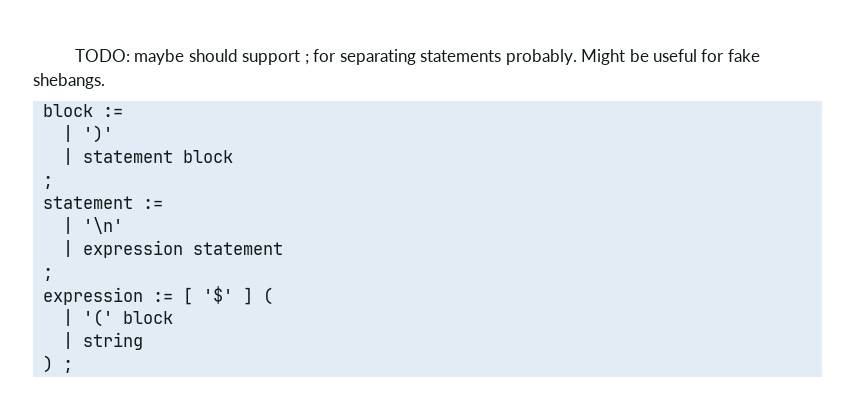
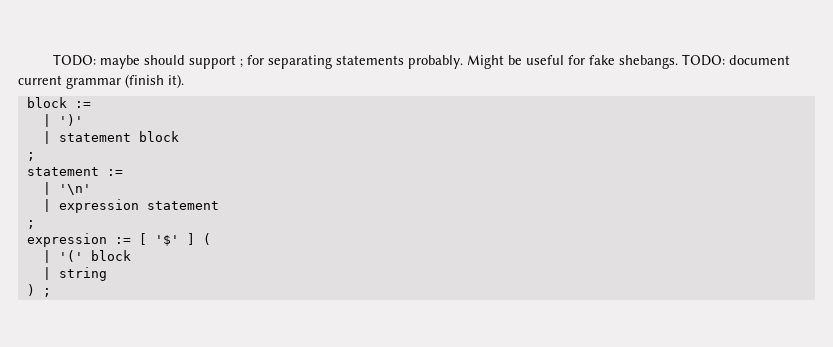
(105, 81) none -> [681,54,790,66] [18,74,184,89] TODO: document current grammar (finish it).

